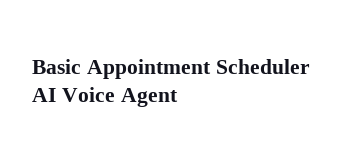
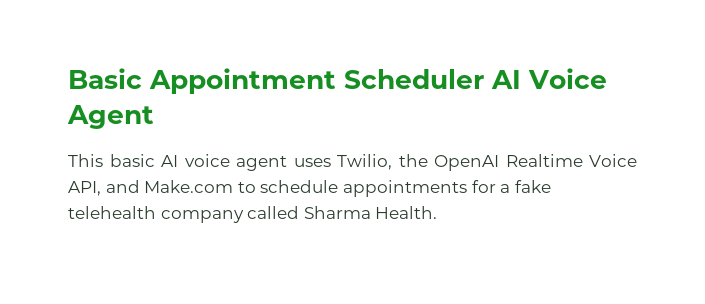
(178, 97) none -> [68,154,637,171] [68,180,551,197] [68,206,438,223] // This basic AI voice agent uses Twilio, the OpenAI Realtime Voice API, and Make.com to schedule appointments for a fake telehealth company called Sharma Health.

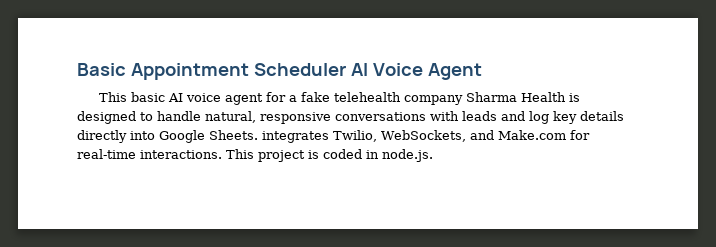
[293,154,637,171] [68,180,467,197] uses Twilio, the OpenAI Realtime Voice API, and Make.com to schedule appointments -> (264, 99) none
[247,206,438,219] called Sharma Health. -> [466,92,581,102] [77,111,624,124] [77,130,590,143] [77,149,433,162] Sharma Health is designed to handle natural, responsive conversations with leads and log key details directly into Google Sheets. integrates Twilio, WebSockets, and Make.com for real-time interactions. This project is coded in node.js.

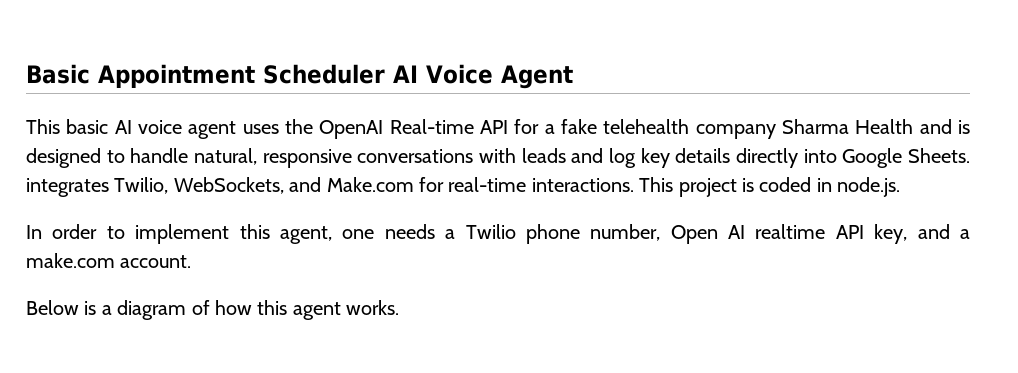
(264, 99) none -> [242,119,508,139] uses the OpenAI Real-time API
(567, 97) none -> [919,119,952,134] and
(433, 155) none -> [26,224,971,244] [26,253,192,268] [26,300,400,320] // In order to implement this agent, one needs a Twilio phone number, Open AI realtime API key, and a make.com account. // Below is a diagram of how this agent works.

